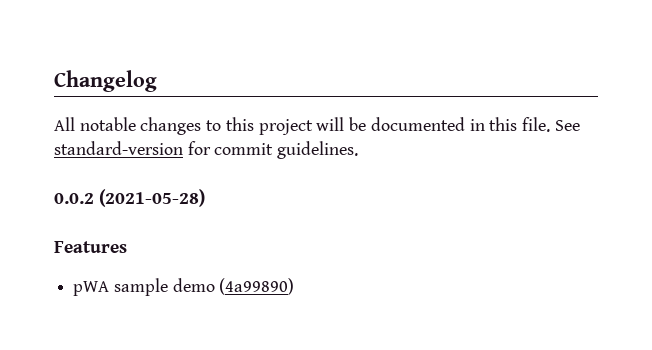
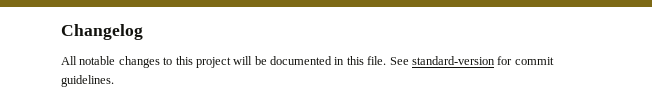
[54,189,206,207] [54,241,127,253] [73,278,295,296] // 0.0.2 (2021-05-28) // Features // pWA sample demo (4a99890) -> (114, 81) none

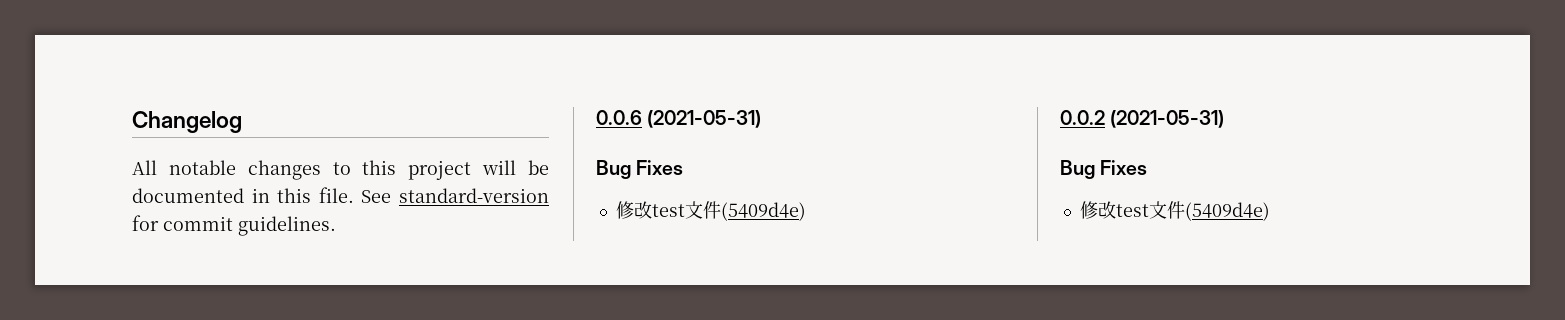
(114, 81) none -> [596,110,762,128] [596,160,684,179] [615,201,806,221] [1060,110,1225,128] [1060,160,1148,179] [1079,201,1270,221] // 0.0.6 (2021-05-31) // Bug Fixes // 修改test文件(5409d4e) // 0.0.2 (2021-05-31) // Bug Fixes // 修改test文件(5409d4e)

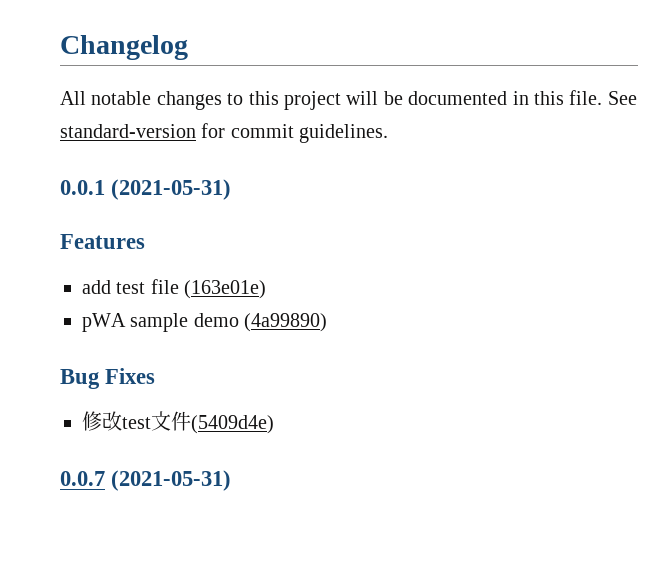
[596,110,762,128] 0.0.6 (2021-05-31) -> [60,179,232,200] [60,234,145,249] [82,279,267,299] [82,313,328,332] 0.0.1 (2021-05-31) // Features // add test file (163e01e) // pWA sample demo (4a99890)
[1060,110,1225,128] [1060,160,1148,179] [1079,201,1270,221] 0.0.2 (2021-05-31) // Bug Fixes // 修改test文件(5409d4e) -> [60,470,232,491] 0.0.7 (2021-05-31)

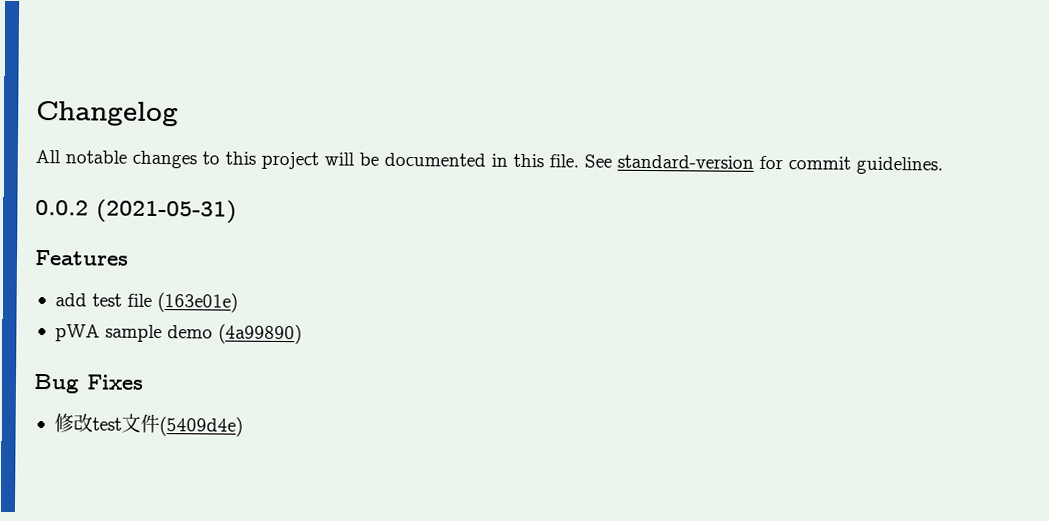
[60,180,105,195] 0.0.1 -> [35,199,89,216] 0.0.2
[60,470,232,491] // 0.0.7 (2021-05-31) -> (243, 426) none

